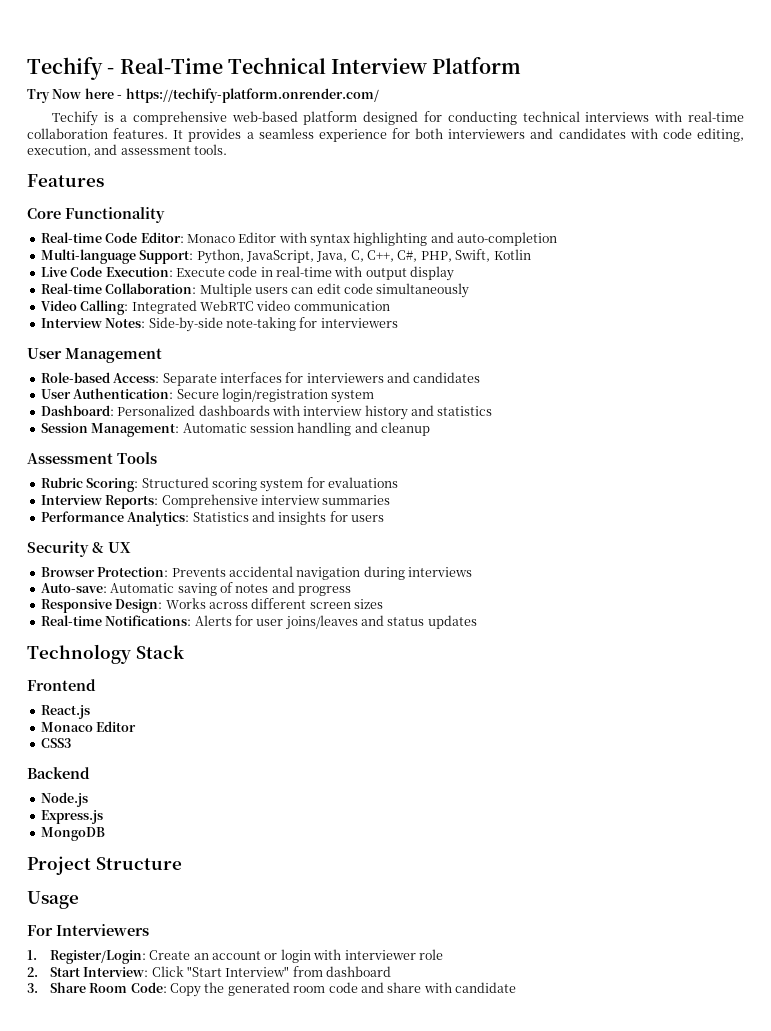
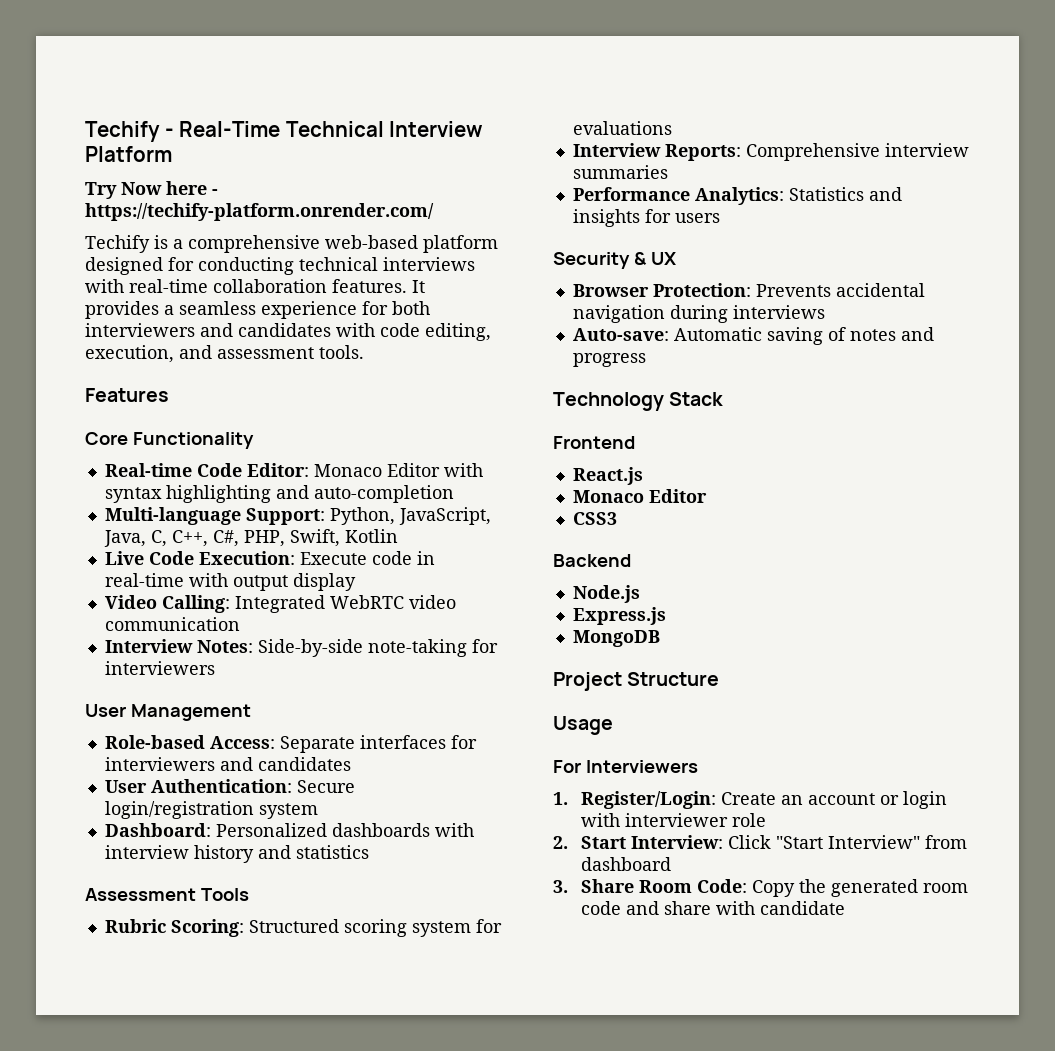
[40,283,470,298] // Real-time Collaboration: Multiple users can edit code simultaneously -> (356, 582) none
[40,422,430,437] // Session Management: Automatic session handling and cleanup -> (369, 852) none
[40,598,383,613] [40,615,477,630] // Responsive Design: Works across different screen sizes // Real-time Notifications: Alerts for user joins/leaves and status updates -> (646, 360) none

